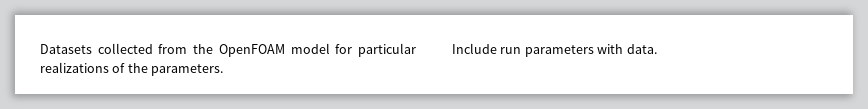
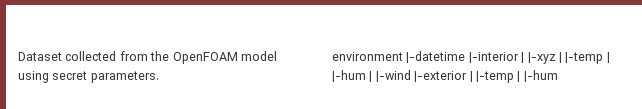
[40,44,92,54] Datasets -> [18,52,62,61] Dataset
[335,43,417,57] [40,62,224,76] [452,43,657,57] for particular realizations of the parameters. // Include run parameters with data. -> [18,71,159,83] [332,51,610,64] [332,70,558,83] using secret parameters. // environment |-datetime |-interior | |-xyz | |-temp | |-hum | |-wind |-exterior | |-temp | |-hum

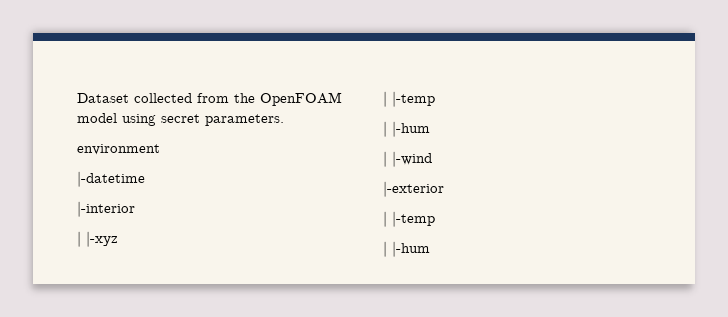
(403, 56) none -> (160, 149) //
(466, 57) none -> (145, 179) //
(519, 57) none -> (135, 209) //
[558,52,610,64] [332,70,366,82] | |-temp | |-hum -> [383,91,435,107] [383,121,430,137] // | |-temp // | |-hum //
(411, 76) none -> (432, 159) //
[469,71,514,83] | |-temp -> [383,211,435,227] // | |-temp //

